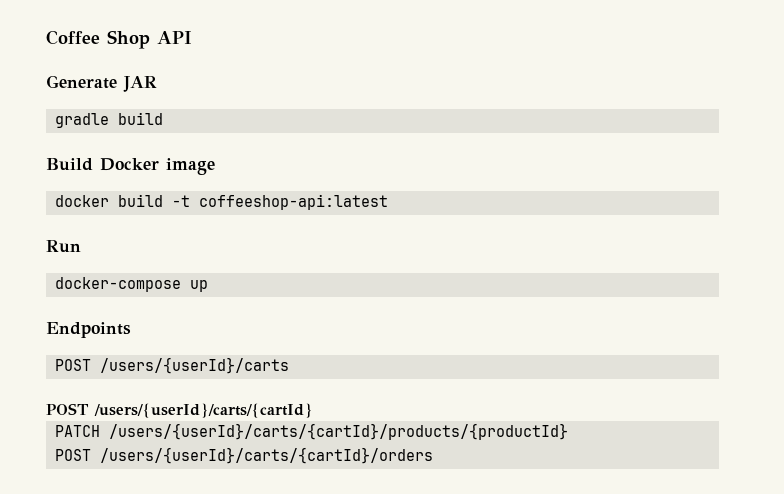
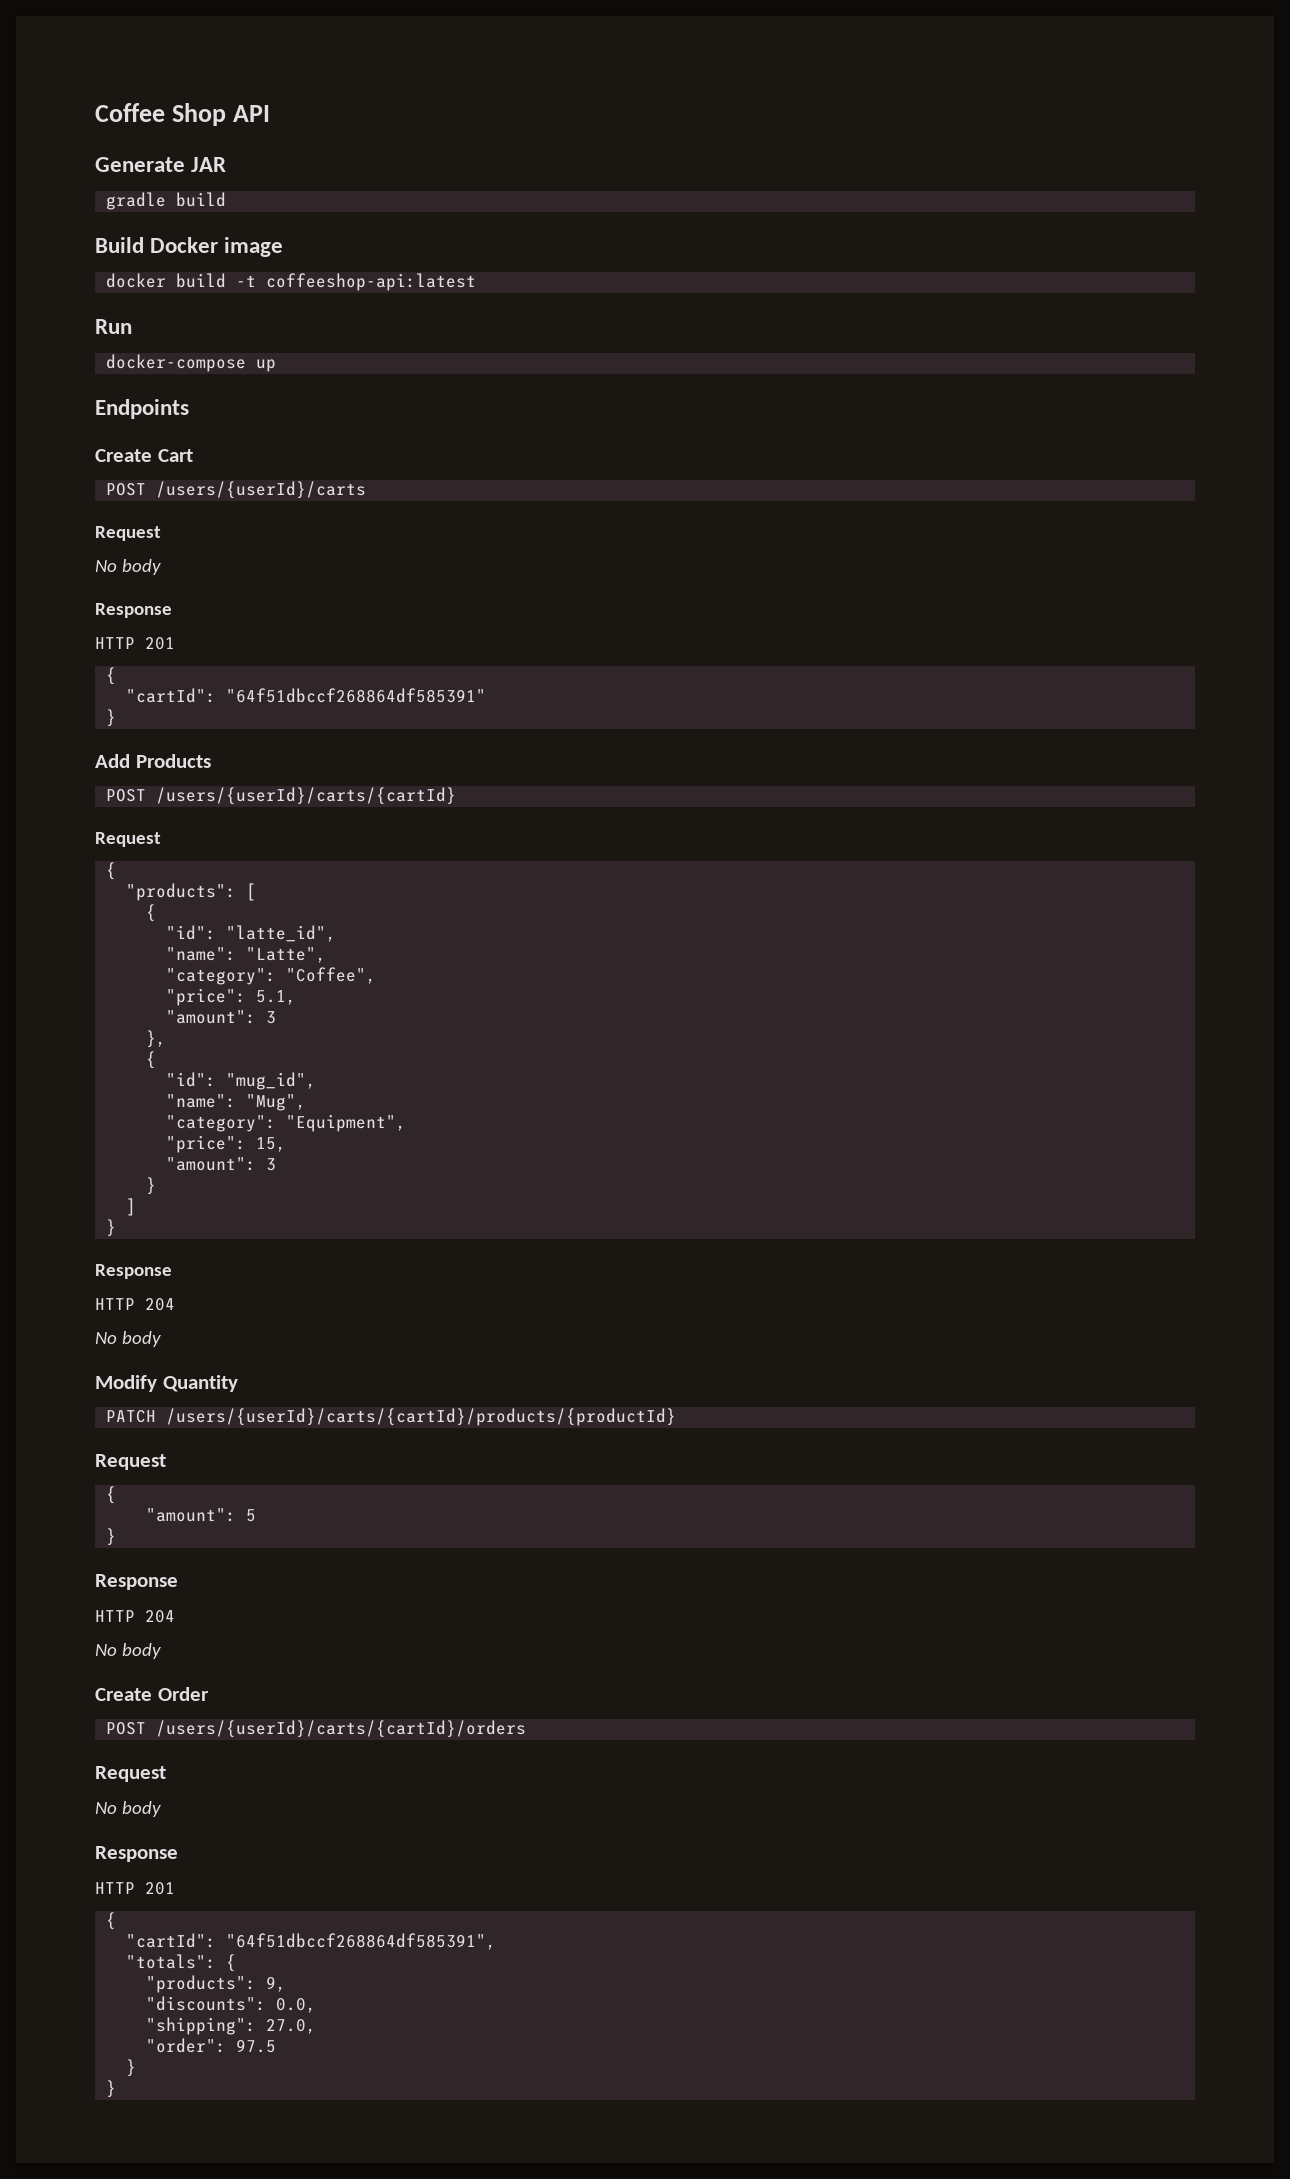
(131, 330) none -> [95,449,193,462] // Create Cart
[46,403,313,418] [55,423,568,440] [55,447,433,464] POST /users/{userId}/carts/{cartId} // PATCH /users/{userId}/carts/{cartId}/products/{productId} // POST /users/{userId}/carts/{cartId}/orders -> [95,526,161,541] [95,559,161,575] [95,603,172,618] [95,637,175,650] [106,667,117,685] [126,688,487,703] [106,709,117,727] [95,754,211,768] [106,787,457,805] [95,832,161,847] [106,862,117,880] [126,883,257,901] [146,904,157,922] [166,925,337,942] [166,947,327,963] [166,967,377,985] [166,988,297,1006] [166,1010,277,1024] [146,1030,167,1048] [146,1051,157,1069] [166,1072,317,1090] [166,1094,307,1111] [166,1114,407,1132] [166,1135,287,1153] [166,1157,277,1171] [146,1177,157,1195] [126,1198,137,1216] [106,1219,117,1237] [95,1264,172,1279] [95,1298,175,1311] [95,1331,161,1347] [95,1375,238,1392] [106,1408,677,1426] [95,1454,166,1470] [106,1486,117,1504] [146,1508,257,1522] [106,1528,117,1546] [95,1574,178,1590] [95,1610,175,1623] [95,1643,161,1659] [95,1687,209,1701] [106,1720,527,1738] [95,1766,166,1782] [95,1801,161,1817] [95,1846,178,1862] [95,1882,175,1895] [106,1912,117,1930] [126,1933,497,1950] [126,1954,237,1972] [146,1975,287,1993] [146,1996,317,2013] [146,2017,317,2035] [146,2038,277,2053] [126,2059,137,2077] [106,2080,117,2098] Request // No body // Response // HTTP 201 // { // "cartId": "64f51dbccf268864df585391" // } // Add Products // POST /users/{userId}/carts/{cartId} // Request // { // "products": [ // { // "id": "latte_id", // "name": "Latte", // "category": "Coffee", // "price": 5.1, // "amount": 3 // }, // { // "id": "mug_id", // "name": "Mug", // "category": "Equipment", // "price": 15, // "amount": 3 // } // ] // } // Response // HTTP 204 // No body // Modify Quantity // PATCH /users/{userId}/carts/{cartId}/products/{productId} // Request // { // "amount": 5 // } // Response // HTTP 204 // No body // Create Order // POST /users/{userId}/carts/{cartId}/orders // Request // No body // Response // HTTP 201 // { // "cartId": "64f51dbccf268864df585391", // "totals": { // "products": 9, // "discounts": 0.0, // "shipping": 27.0, // "order": 97.5 // } // }

